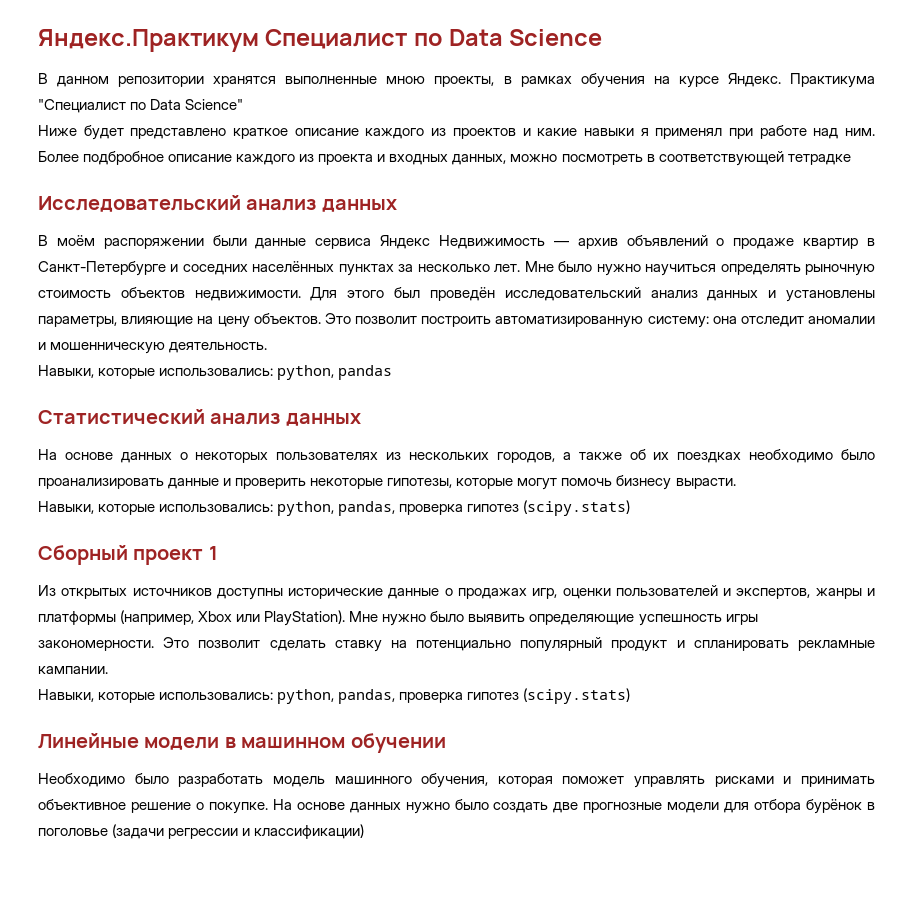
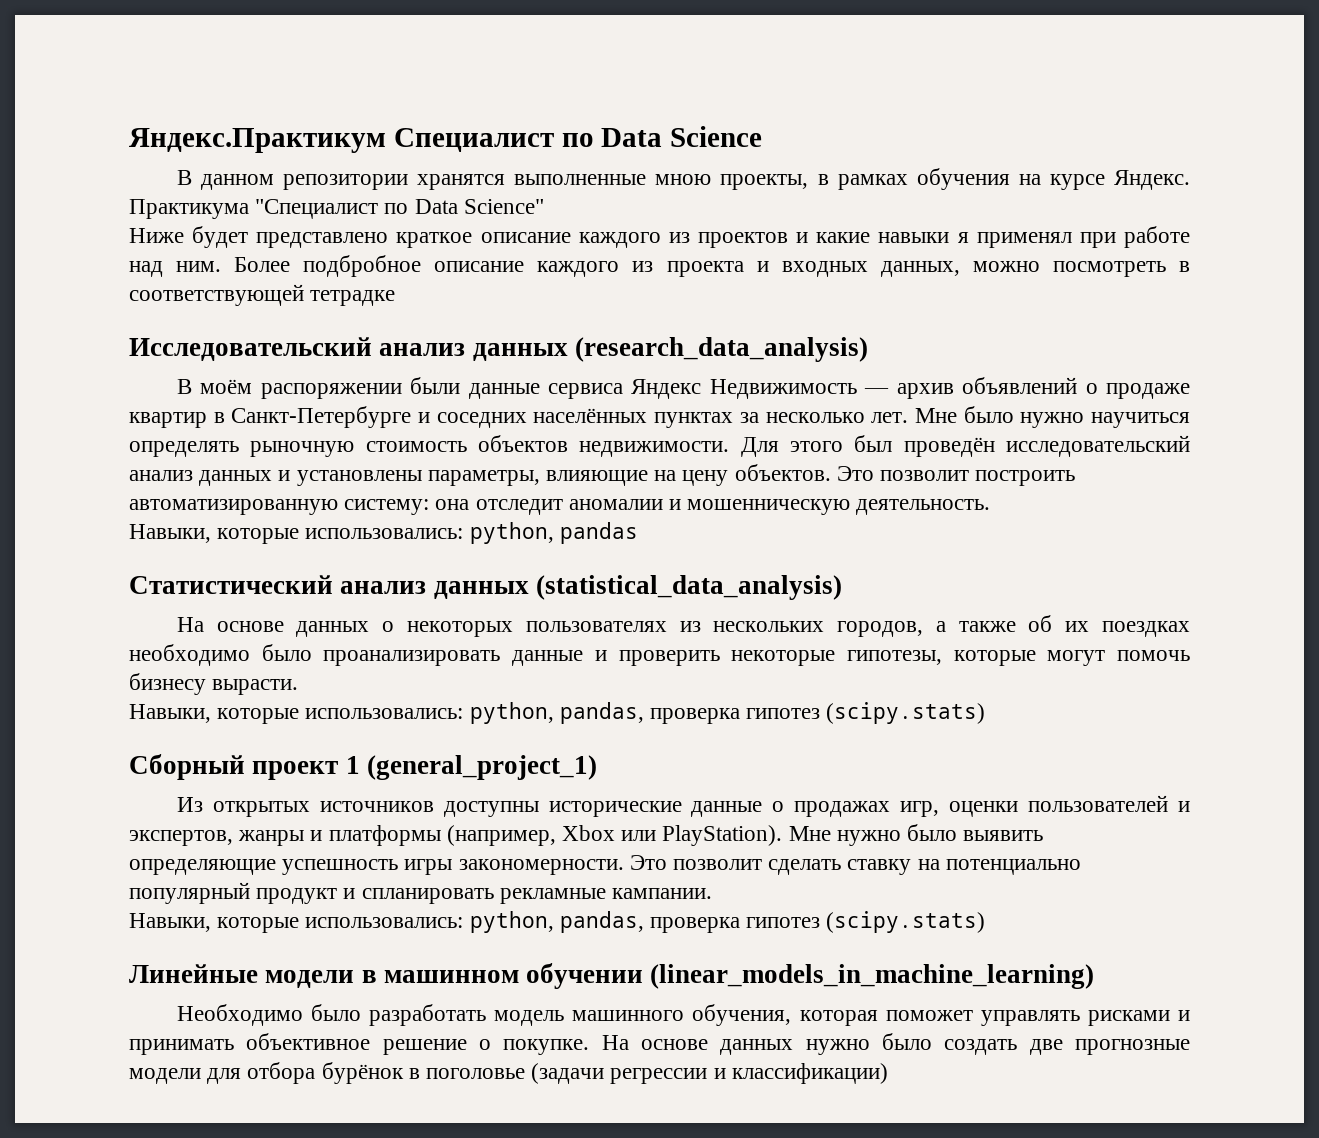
(397, 205) none -> [574,337,868,362] (research_data_analysis)
(361, 419) none -> [535,575,842,600] (statistical_data_analysis)
(218, 553) none -> [366,755,597,780] (general_project_1)
(446, 743) none -> [650,964,1095,989] (linear_models_in_machine_learning)

